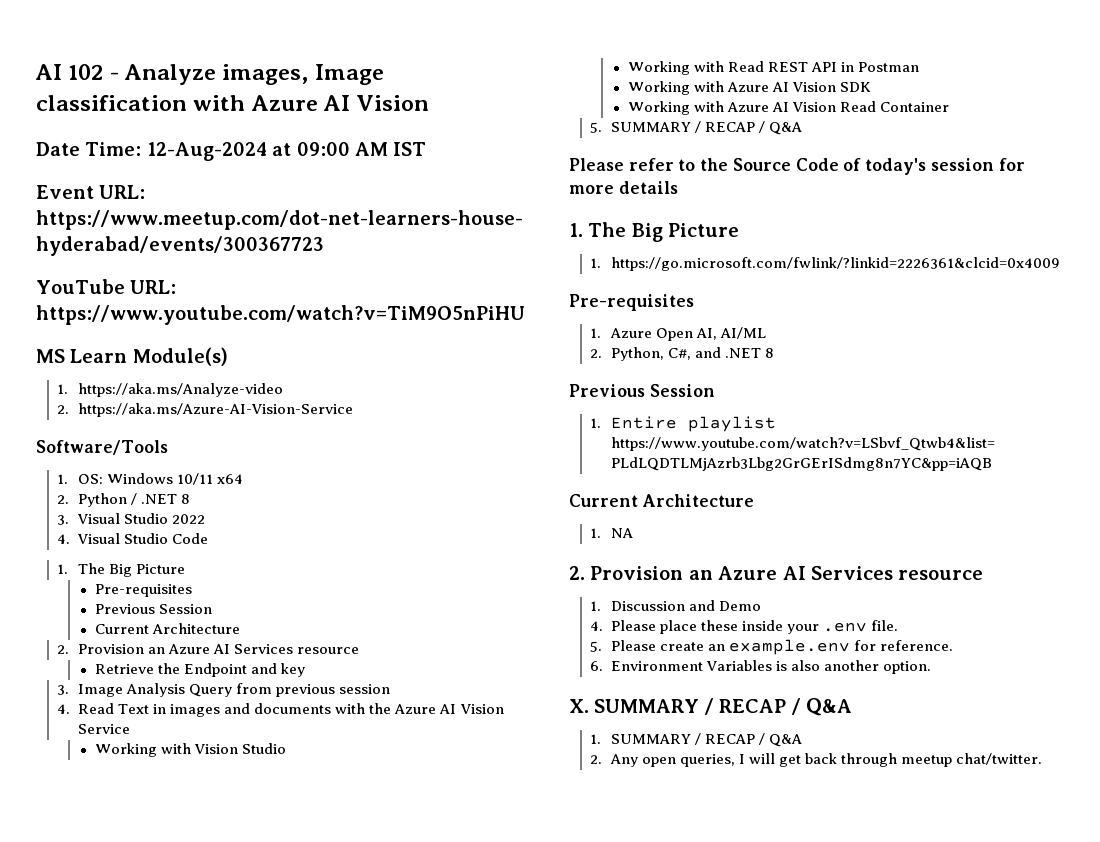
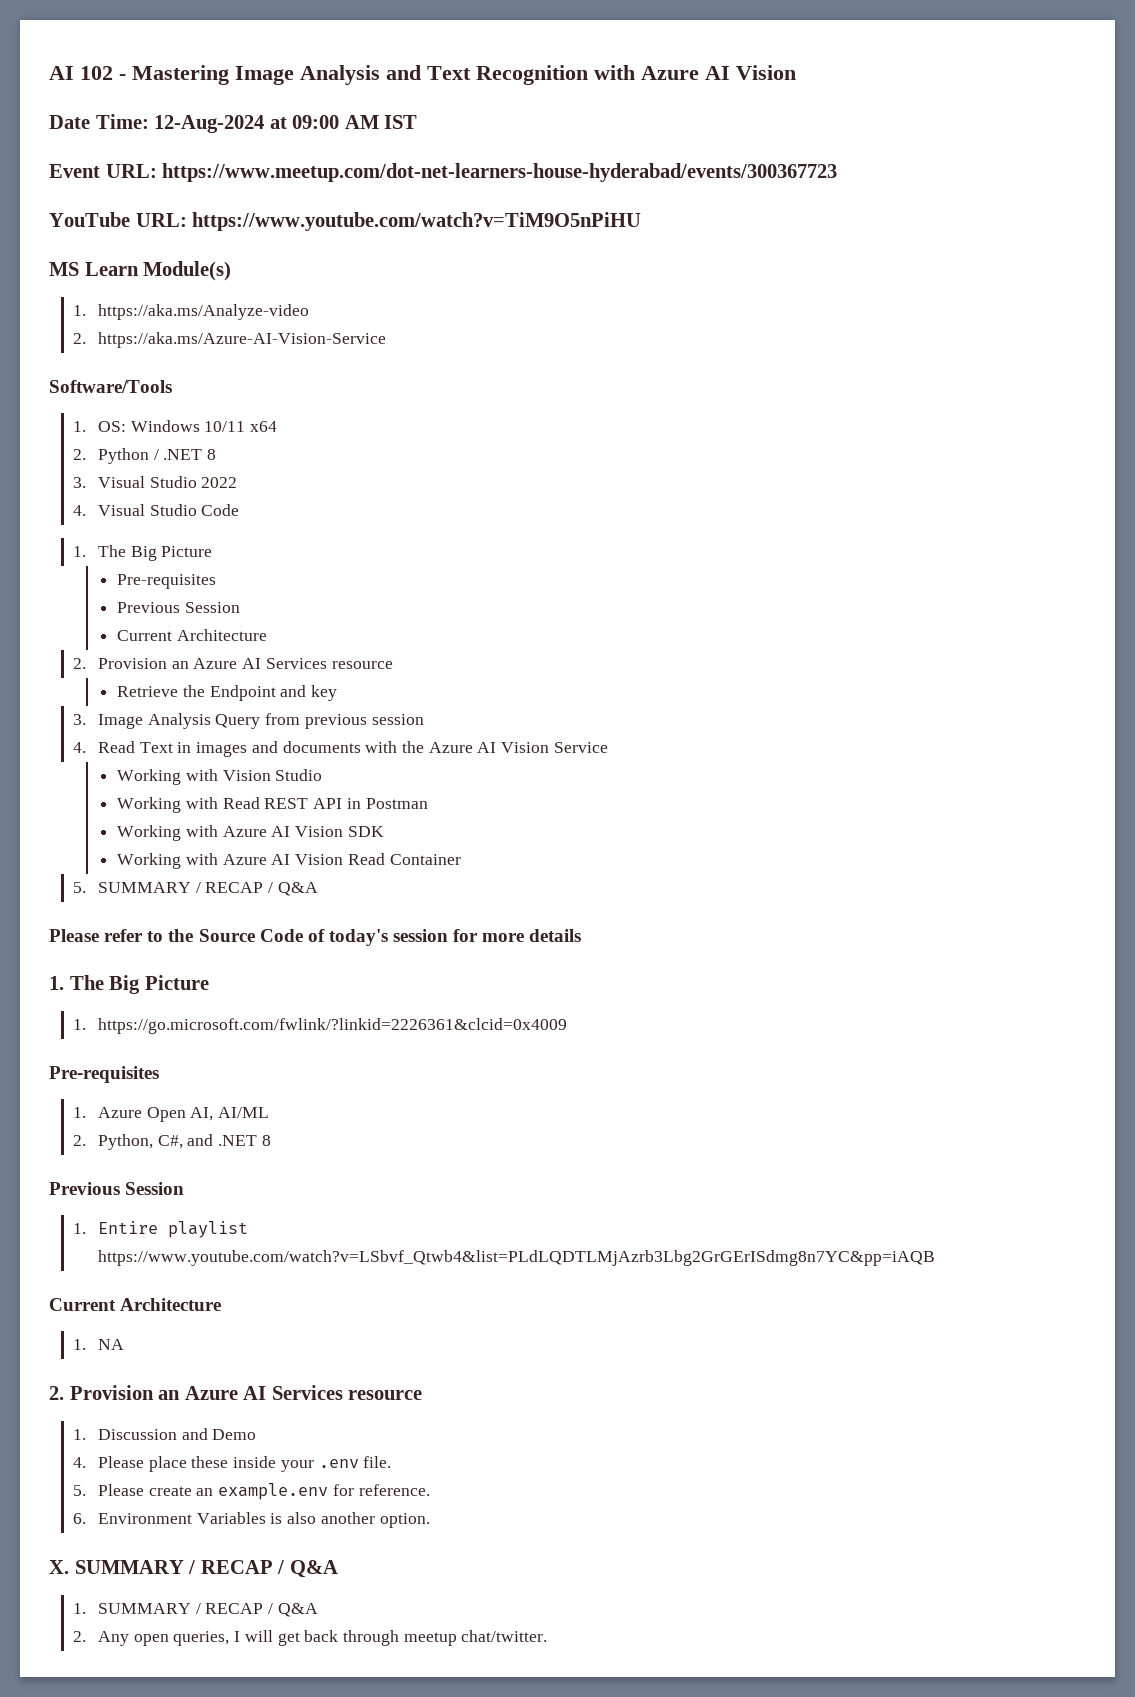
[124,64,384,85] [36,95,187,111] Analyze images, Image classification -> [132,65,588,85] Mastering Image Analysis and Text Recognition

